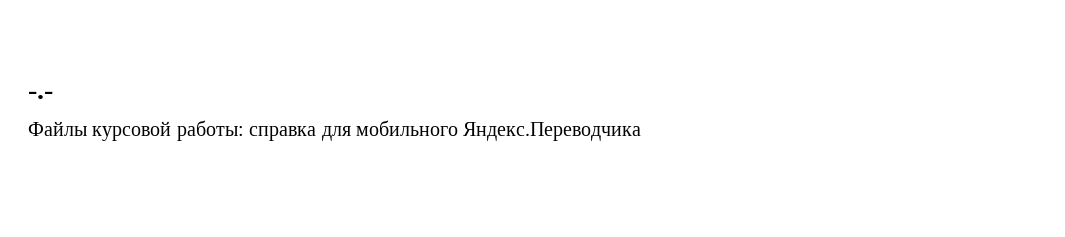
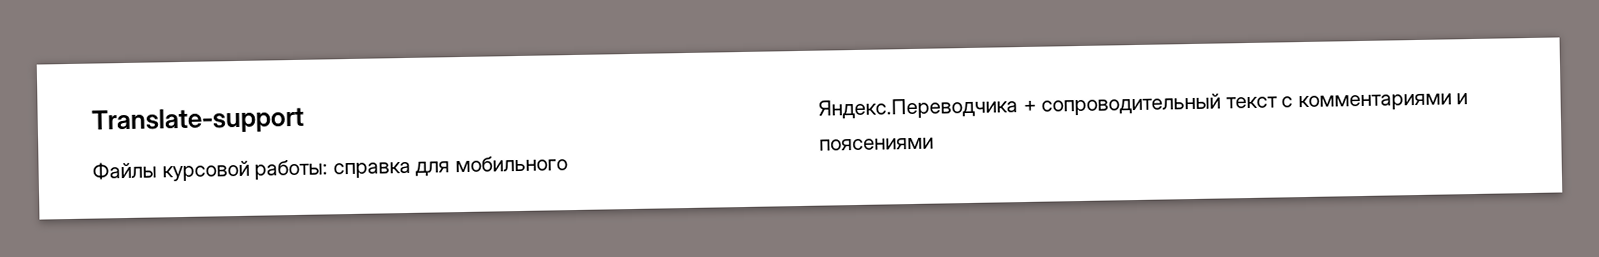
[28,91,53,99] -.- -> [91,106,304,136] Translate-support
(642, 131) none -> [1022,93,1469,116] [819,137,934,151] + сопроводительный текст с комментариями и поясениями

